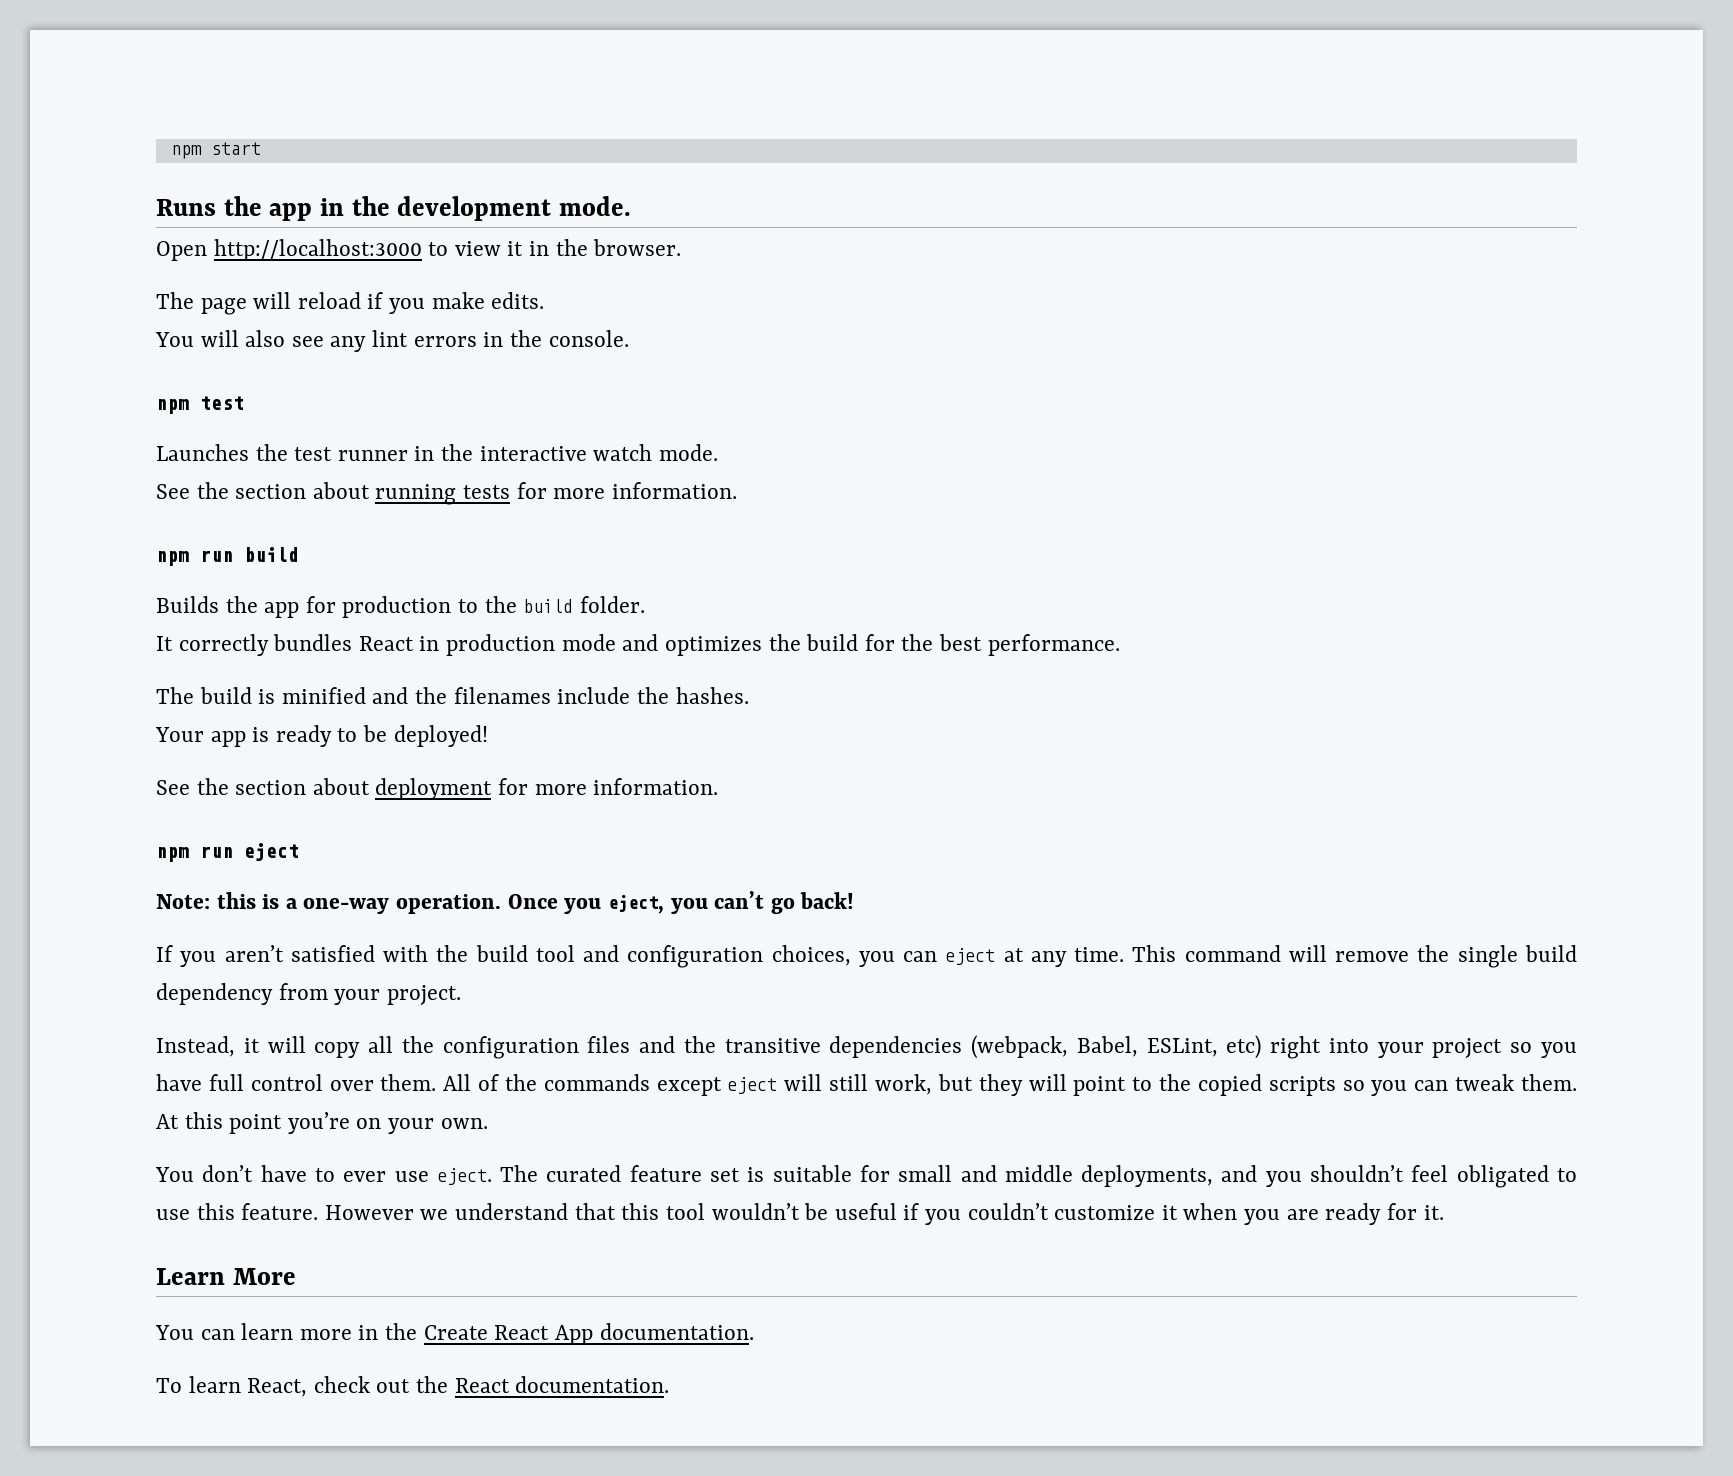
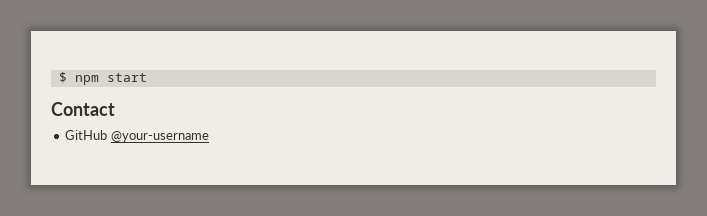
(170, 152) none -> [58,72,67,83] $
[156,196,632,221] [156,239,682,261] [156,292,545,315] [155,330,629,352] [156,396,244,414] [156,444,718,461] [156,482,737,505] [156,547,299,566] [156,596,645,618] [156,634,1120,656] [156,687,749,704] [155,725,488,747] [156,778,719,800] [156,843,299,862] [156,891,855,914] [156,945,1578,968] [156,983,461,1005] [156,1035,1578,1059] [156,1074,1577,1096] [156,1112,488,1134] [155,1165,1578,1188] [156,1203,1444,1225] [156,1268,296,1285] [155,1323,754,1345] [156,1376,670,1397] Runs the app in the development mode. // Open http://localhost:3000 to view it in the browser. // The page will reload if you make edits. // You will also see any lint errors in the console. // npm test // Launches the test runner in the interactive watch mode. // See the section about running tests for more information. // npm run build // Builds the app for production to the build folder. // It correctly bundles React in production mode and optimizes the build for the best performance. // The build is minified and the filenames include the hashes. // Your app is ready to be deployed! // See the section about deployment for more information. // npm run eject // Note: this is a one-way operation. Once you eject, you can’t go back! // If you aren’t satisfied with the build tool and configuration choices, you can eject at any time. This command will remove the single build dependency from your project. // Instead, it will copy all the configuration files and the transitive dependencies (webpack, Babel, ESLint, etc) right into your project so you have full control over them. All of the commands except eject will still work, but they will point to the copied scripts so you can tweak them. At this point you’re on your own. // You don’t have to ever use eject. The curated feature set is suitable for small and middle deployments, and you shouldn’t feel obligated to use this feature. However we understand that this tool wouldn’t be useful if you couldn’t customize it when you are ready for it. // Learn More // You can learn more in the Create React App documentation. // To learn React, check out the React documentation. -> [51,102,115,116] [65,130,209,142] Contact // GitHub @your-username

